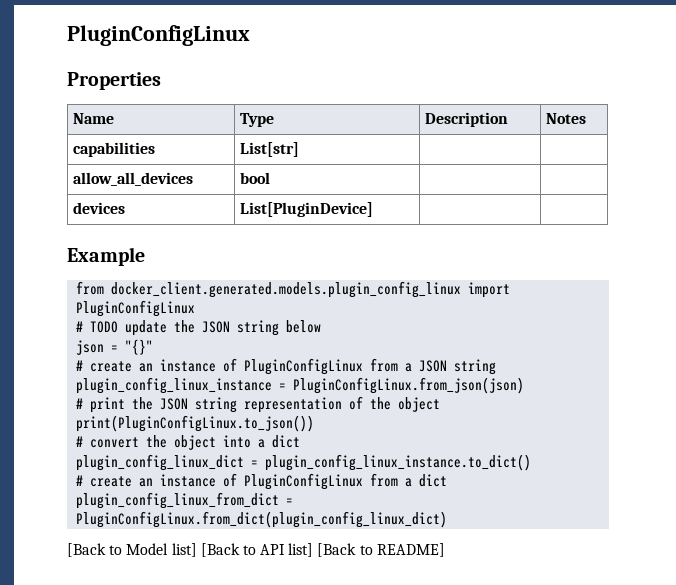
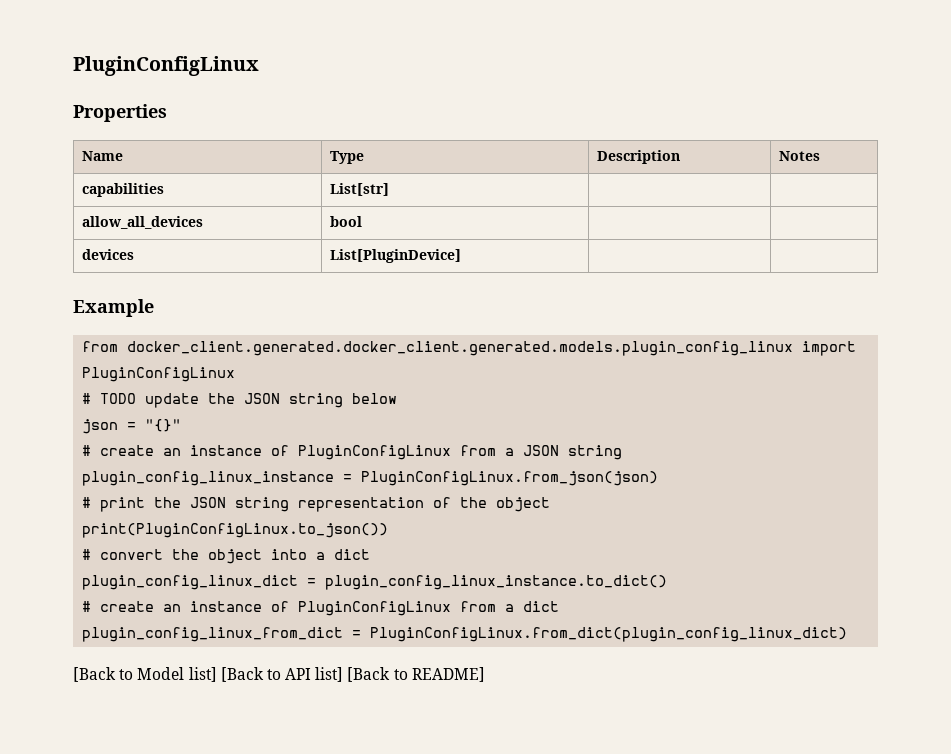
[111,281,462,298] docker_client.generated.models.plugin_config_linux -> [127,341,794,356] docker_client.generated.docker_client.generated.models.plugin_config_linux

